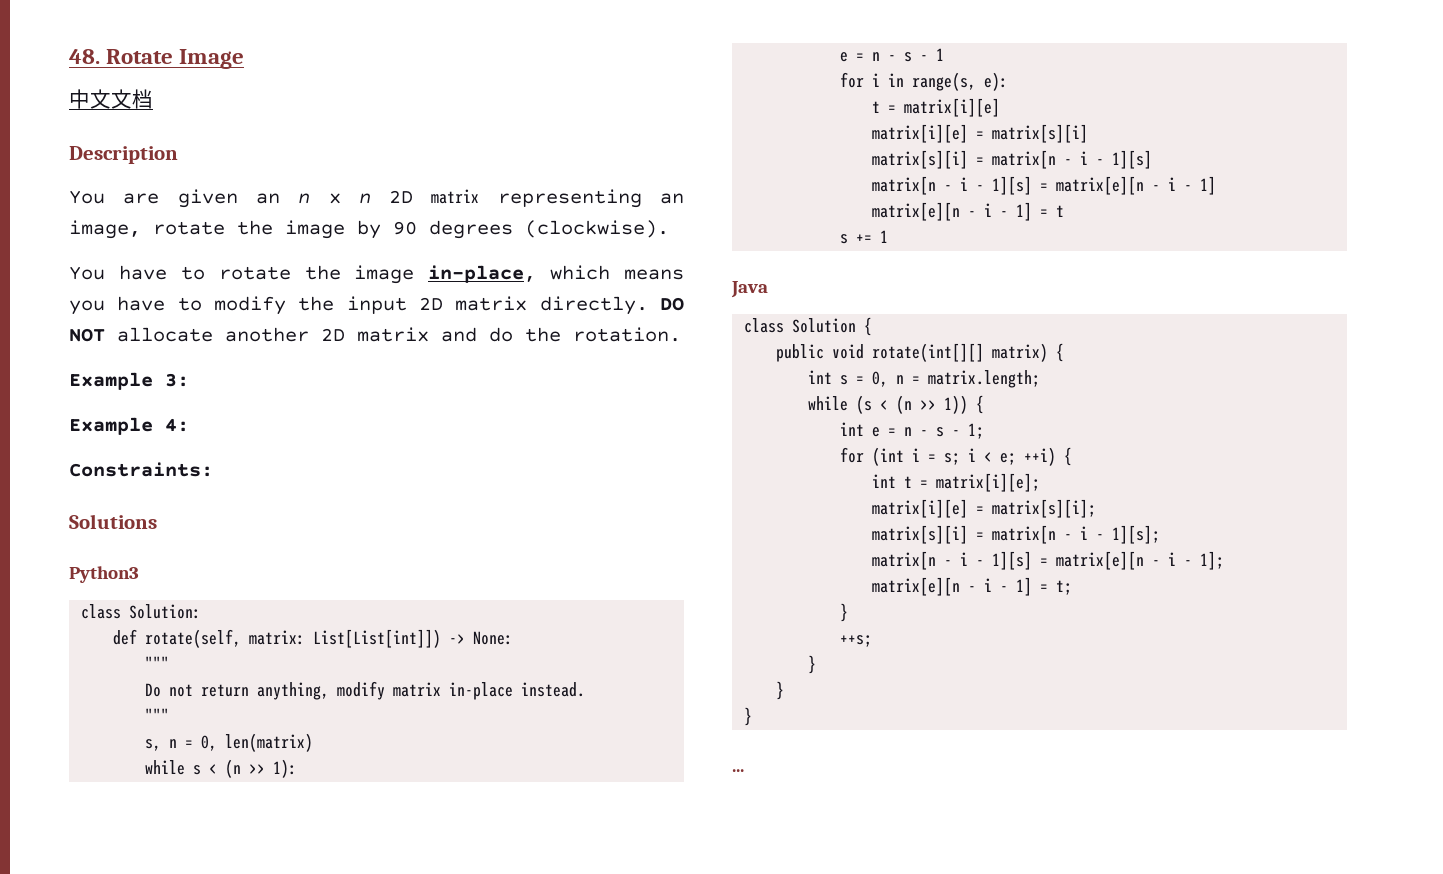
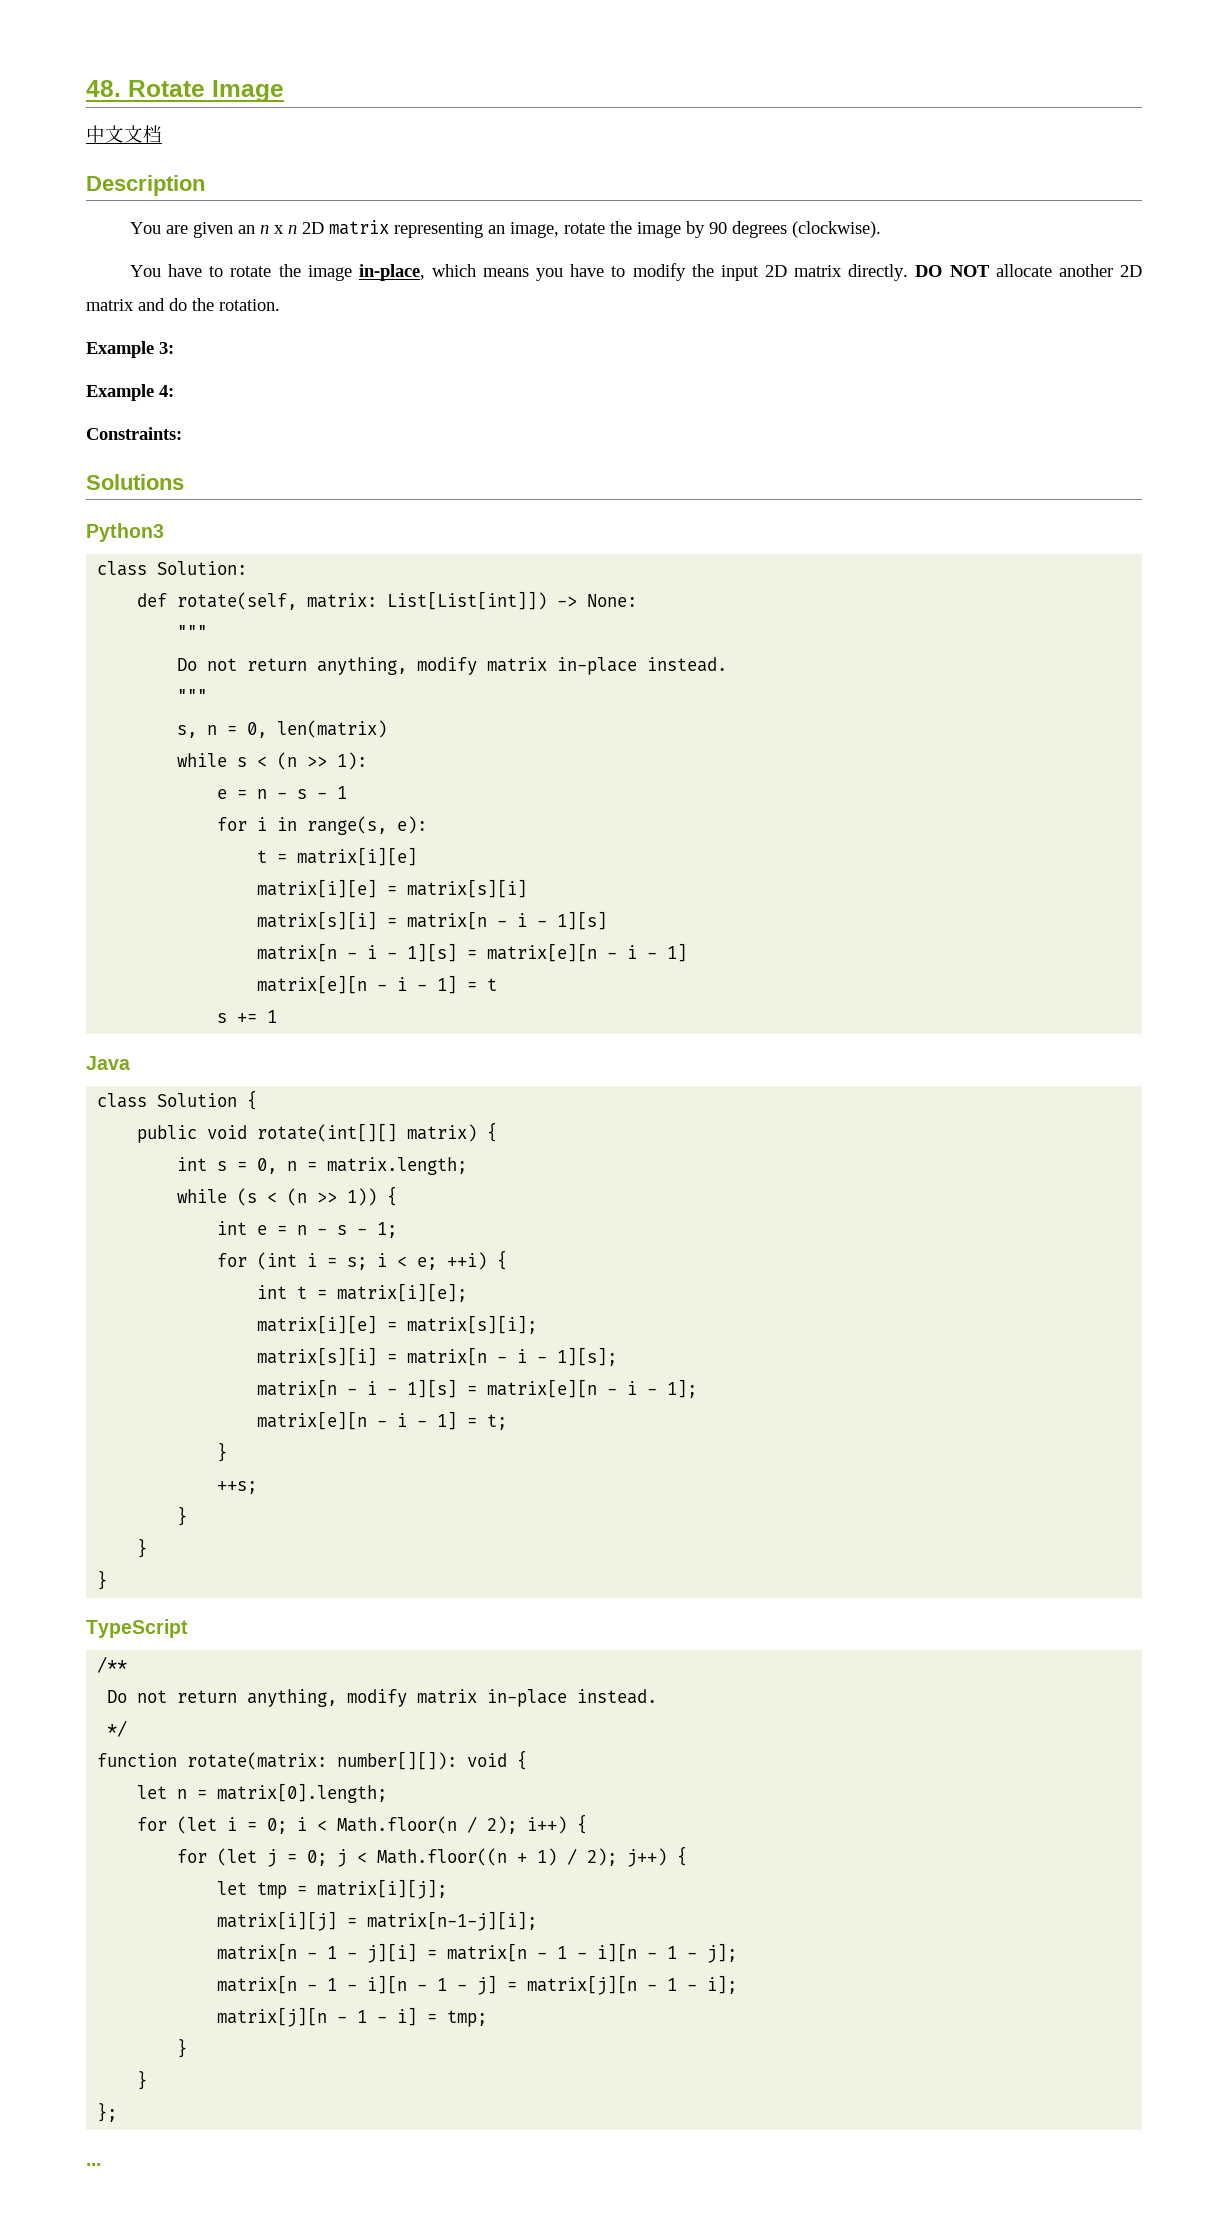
(753, 716) none -> [86,1619,188,1638] [97,1656,128,1673] [107,1689,658,1707] [107,1720,128,1737] [97,1750,528,1770] [137,1783,388,1803] [137,1814,588,1834] [177,1846,688,1867] [217,1879,448,1899] [217,1911,538,1931] [217,1943,738,1963] [217,1975,738,1995] [217,2007,488,2027] [177,2038,188,2058] [137,2070,148,2090] [97,2102,118,2122] // TypeScript // /** // Do not return anything, modify matrix in-place instead. // */ // function rotate(matrix: number[][]): void { // let n = matrix[0].length; // for (let i = 0; i < Math.floor(n / 2); i++) { // for (let j = 0; j < Math.floor((n + 1) / 2); j++) { // let tmp = matrix[i][j]; // matrix[i][j] = matrix[n-1-j][i]; // matrix[n - 1 - j][i] = matrix[n - 1 - i][n - 1 - j]; // matrix[n - 1 - i][n - 1 - j] = matrix[j][n - 1 - i]; // matrix[j][n - 1 - i] = tmp; // } // } // };

